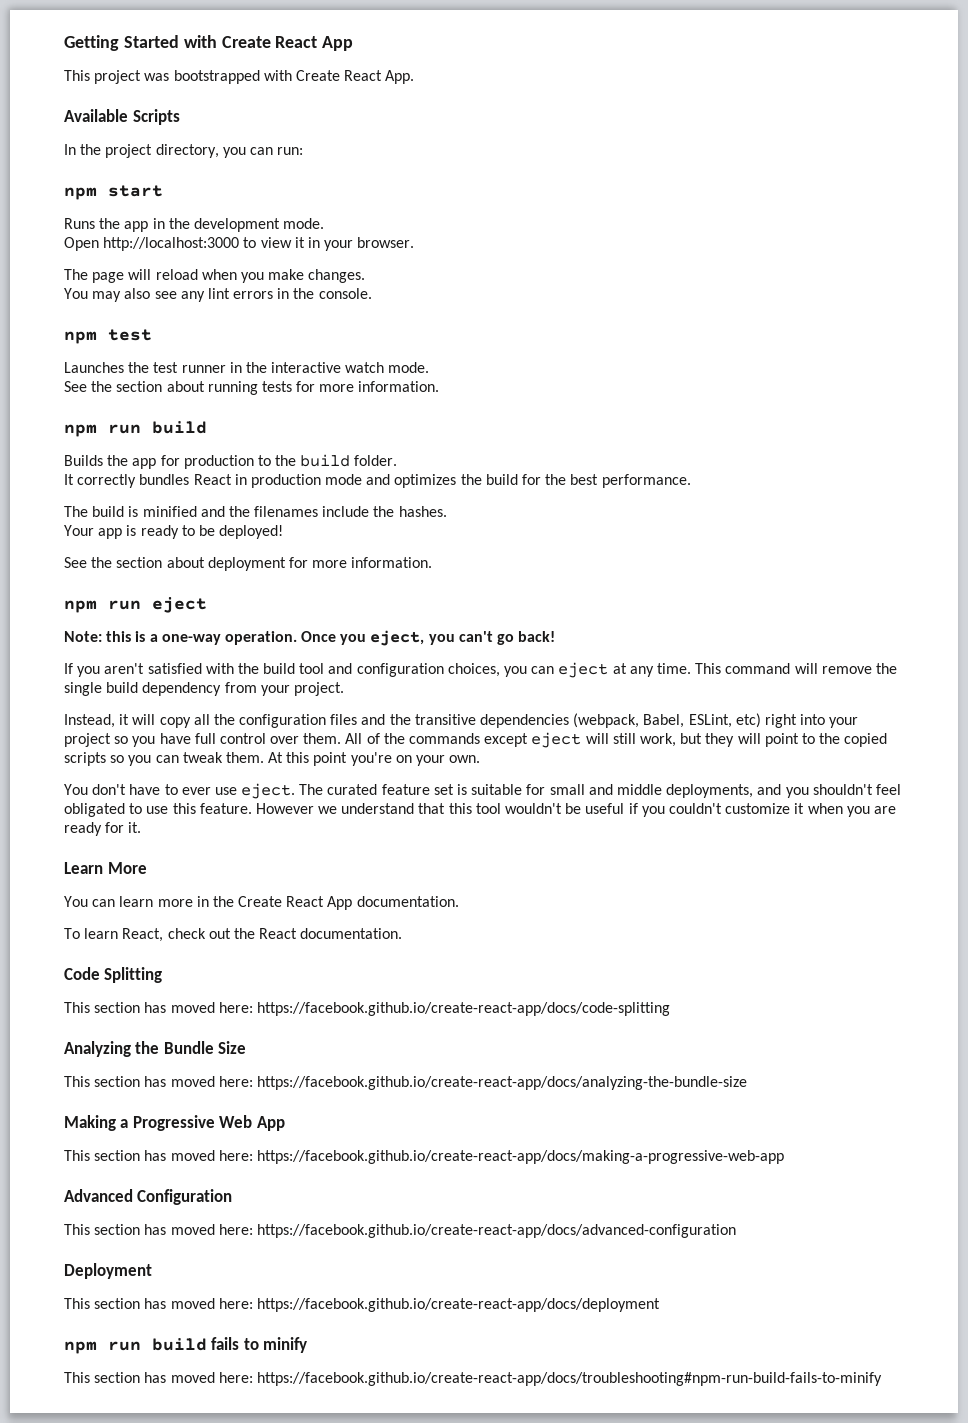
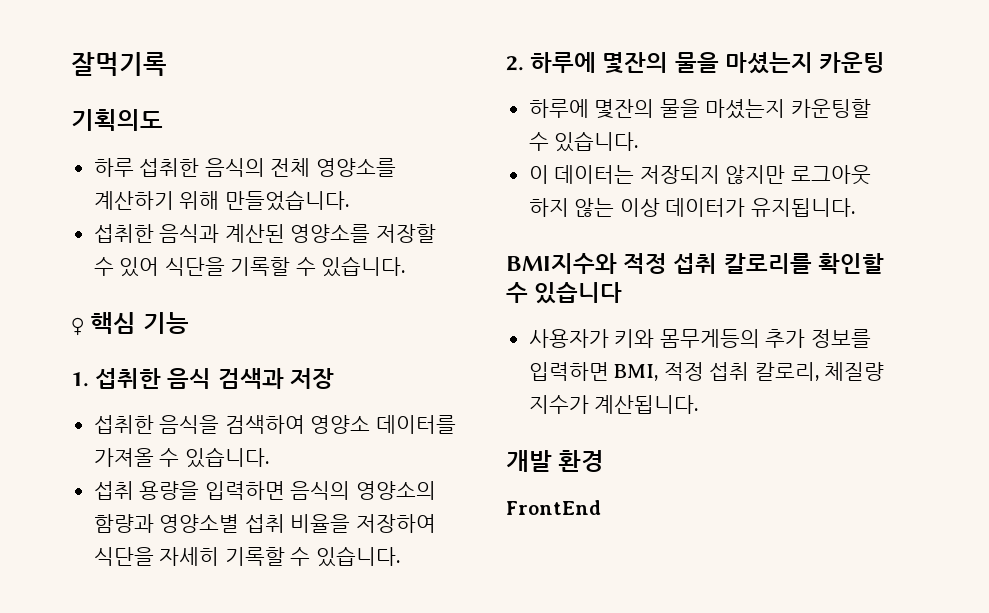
[64,35,354,51] [64,70,415,84] [64,109,180,125] [64,144,304,158] [64,185,163,200] [64,218,325,232] [64,237,415,251] [64,269,366,283] [64,288,372,302] [64,329,152,344] [64,362,430,373] [64,381,440,395] [64,421,207,437] [64,454,398,469] [64,474,691,488] [64,506,447,517] [64,525,284,539] [64,557,433,571] [64,597,207,613] [64,630,556,646] [64,662,897,678] [64,682,344,696] [64,713,859,728] [64,732,888,748] [64,752,481,766] [64,783,901,799] [64,803,896,817] [64,822,142,836] [64,862,147,874] [64,896,459,910] [64,928,403,942] [64,967,163,983] [64,1002,670,1016] [64,1041,247,1057] [64,1076,747,1090] [64,1115,285,1131] [64,1150,784,1164] [64,1189,233,1205] [64,1224,736,1238] [64,1263,152,1279] [64,1298,660,1312] [64,1337,308,1354] [64,1372,882,1386] Getting Started with Create React App // This project was bootstrapped with Create React App. // Available Scripts // In the project directory, you can run: // npm start // Runs the app in the development mode. // Open http://localhost:3000 to view it in your browser. // The page will reload when you make changes. // You may also see any lint errors in the console. // npm test // Launches the test runner in the interactive watch mode. // See the section about running tests for more information. // npm run build // Builds the app for production to the build folder. // It correctly bundles React in production mode and optimizes the build for the best performance. // The build is minified and the filenames include the hashes. // Your app is ready to be deployed! // See the section about deployment for more information. // npm run eject // Note: this is a one-way operation. Once you eject, you can't go back! // If you aren't satisfied with the build tool and configuration choices, you can eject at any time. This command will remove the single build dependency from your project. // Instead, it will copy all the configuration files and the transitive dependencies (webpack, Babel, ESLint, etc) right into your project so you have full control over them. All of the commands except eject will still work, but they will point to the copied scripts so you can tweak them. At this point you're on your own. // You don't have to ever use eject. The curated feature set is suitable for small and middle deployments, and you shouldn't feel obligated to use this feature. However we understand that this tool wouldn't be useful if you couldn't customize it when you are ready for it. // Learn More // You can learn more in the Create React App documentation. // To learn React, check out the React documentation. // Code Splitting // This section has moved here: https://facebook.github.io/create-react-app/docs/code-splitting // Analyzing the Bundle Size // This section has moved here: https://facebook.github.io/create-react-app/docs/analyzing-the-bundle-size // Making a Progressive Web App // This section has moved here: https://facebook.github.io/create-react-app/docs/making-a-progressive-web-app // Advanced Configuration // This section has moved here: https://facebook.github.io/create-react-app/docs/advanced-configuration // Deployment // This section has moved here: https://facebook.github.io/create-react-app/docs/deployment // npm run build fails to minify // This section has moved here: https://facebook.github.io/create-react-app/docs/troubleshooting#npm-run-build-fails-to-minify -> [71,52,167,76] [71,109,163,131] [93,158,396,177] [93,190,349,211] [93,224,436,243] [93,256,406,277] [71,312,189,336] [71,368,334,389] [93,415,456,434] [93,447,269,468] [93,481,436,500] [93,514,436,533] [93,546,400,567] [506,52,886,74] [528,99,871,119] [528,131,639,152] [528,165,871,185] [528,198,855,217] [506,253,884,274] [506,282,623,304] [528,329,871,348] [528,362,885,381] [528,395,699,414] [506,450,605,472] [506,500,601,515] 잘먹기록 // 기획의도 // 하루 섭취한 음식의 전체 영양소를 계산하기 위해 만들었습니다. // 섭취한 음식과 계산된 영양소를 저장할 수 있어 식단을 기록할 수 있습니다. // ♀ 핵심 기능 // 1. 섭취한 음식 검색과 저장 // 섭취한 음식을 검색하여 영양소 데이터를 가져올 수 있습니다. // 섭취 용량을 입력하면 음식의 영양소의 함량과 영양소별 섭취 비율을 저장하여 식단을 자세히 기록할 수 있습니다. // 2. 하루에 몇잔의 물을 마셨는지 카운팅 // 하루에 몇잔의 물을 마셨는지 카운팅할 수 있습니다. // 이 데이터는 저장되지 않지만 로그아웃 하지 않는 이상 데이터가 유지됩니다. // BMI지수와 적정 섭취 칼로리를 확인할 수 있습니다 // 사용자가 키와 몸무게등의 추가 정보를 입력하면 BMI, 적정 섭취 칼로리, 체질량 지수가 계산됩니다. // 개발 환경 // FrontEnd

